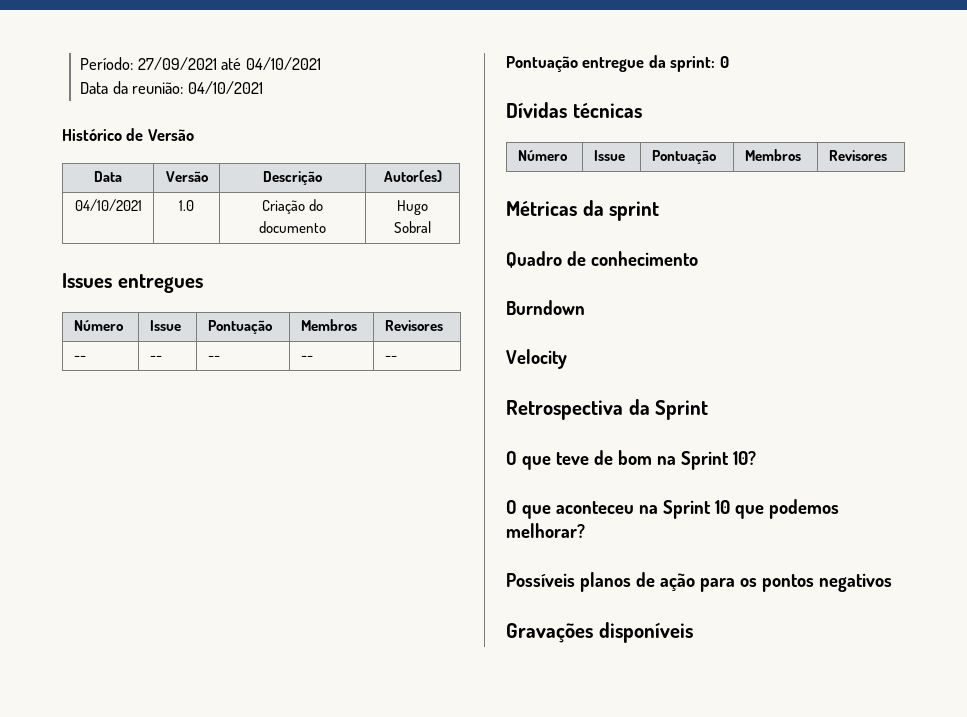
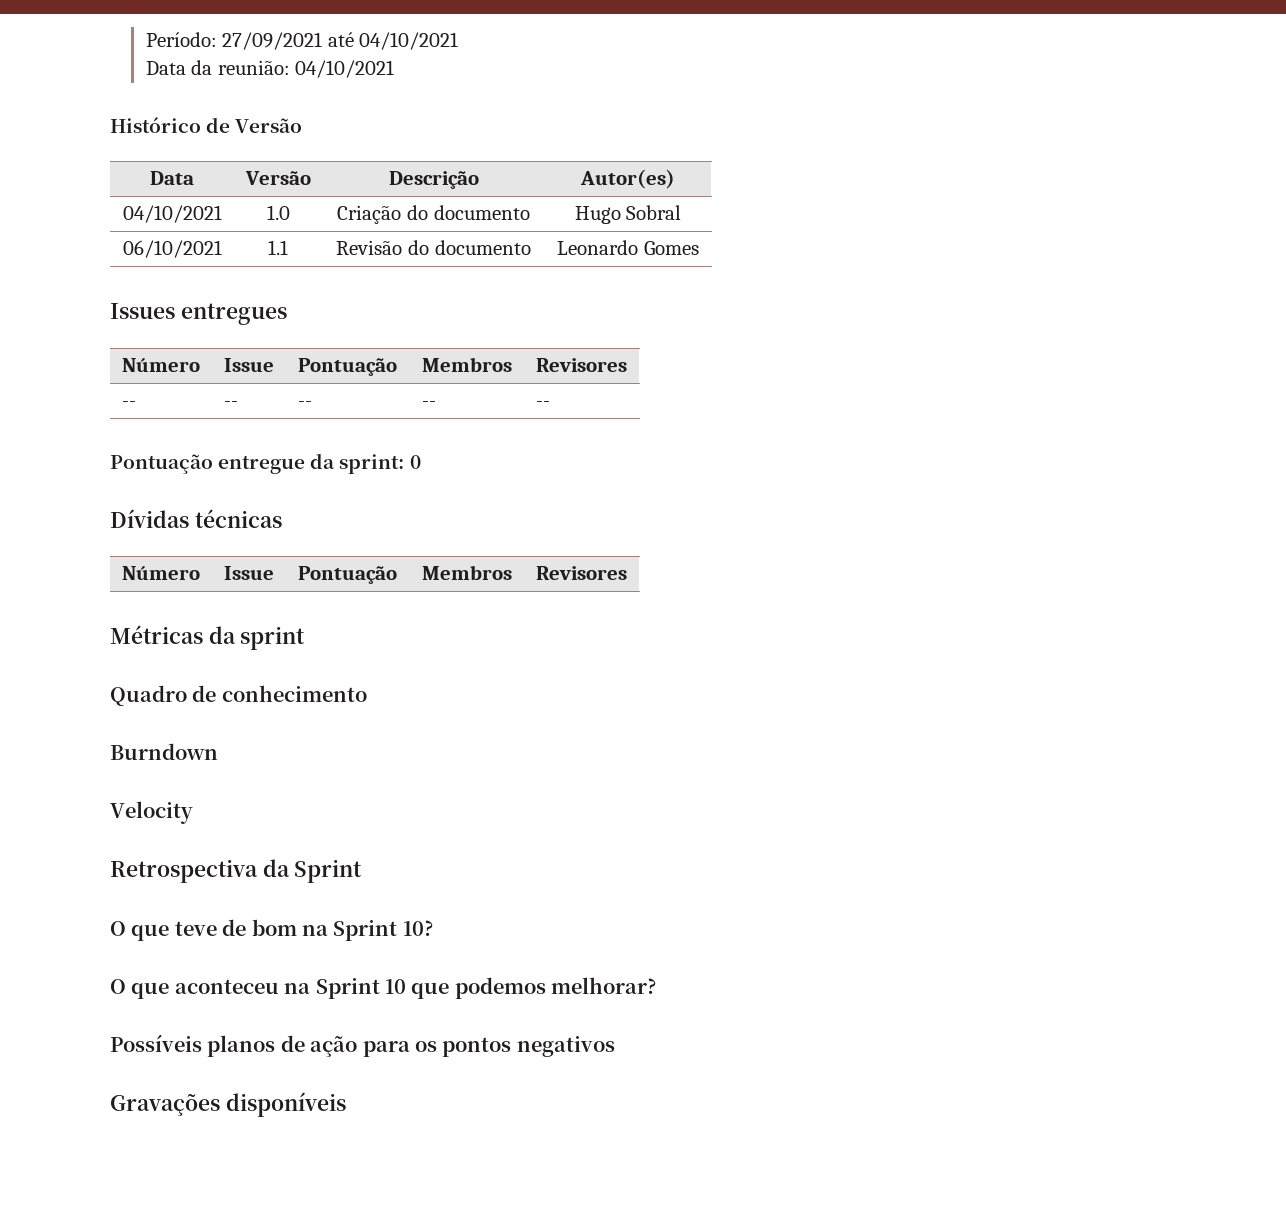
(431, 227) none -> [122,240,222,258] [268,240,288,255] [336,240,531,255] [557,240,699,255] // 06/10/2021 | 1.1 | Revisão do documento | Leonardo Gomes

